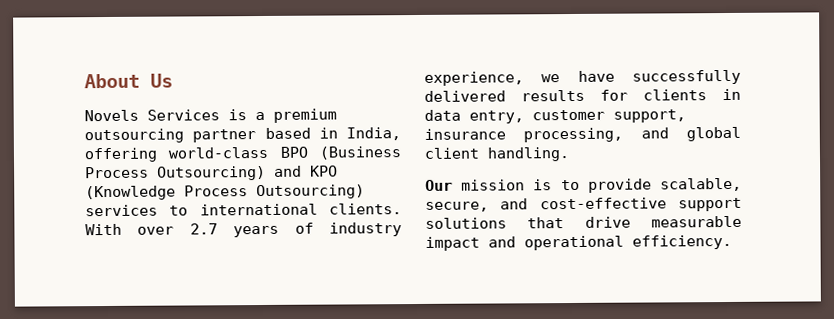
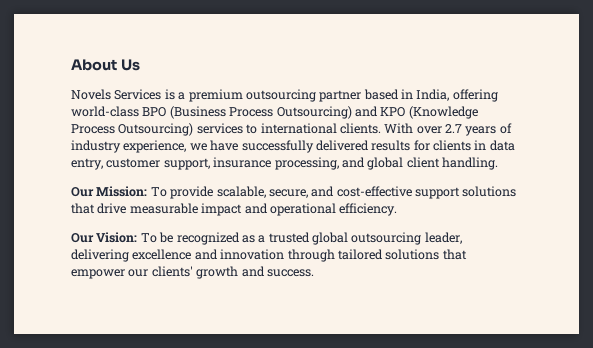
[461,179,580,191] mission is to -> [96,186,167,197] Mission: To
(732, 242) none -> [71,232,462,245] [71,249,467,262] [71,266,314,279] // Our Vision: To be recognized as a trusted global outsourcing leader, delivering excellence and innovation through tailored solutions that empower our clients' growth and success.

